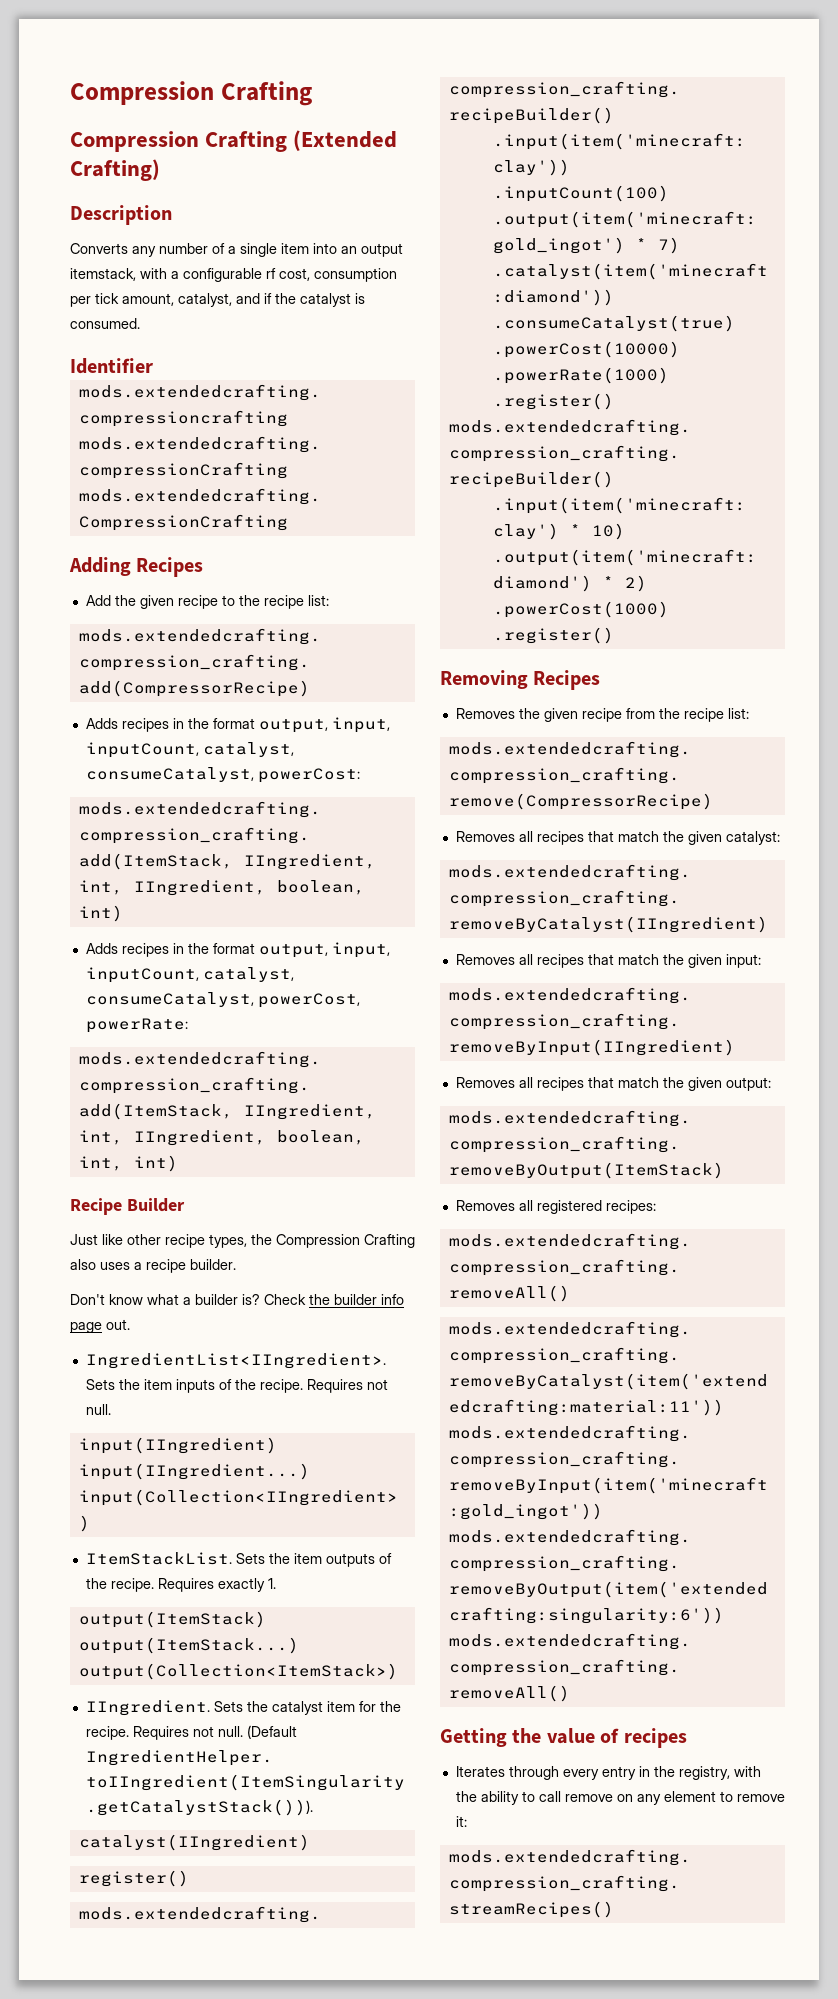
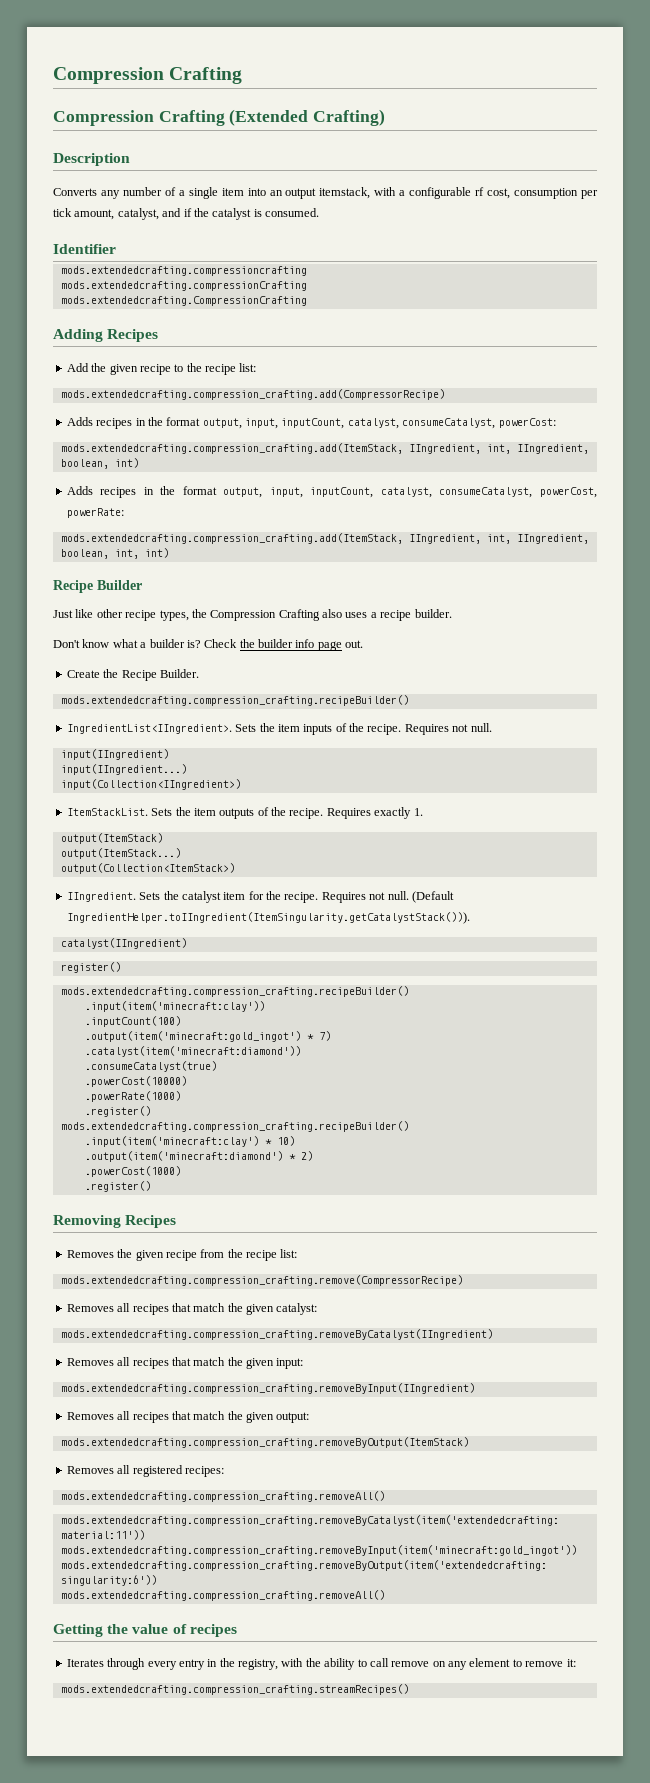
(130, 1324) none -> [66,669,199,681] [60,695,409,706] // Create the Recipe Builder. // mods.extendedcrafting.compression_crafting.recipeBuilder()

